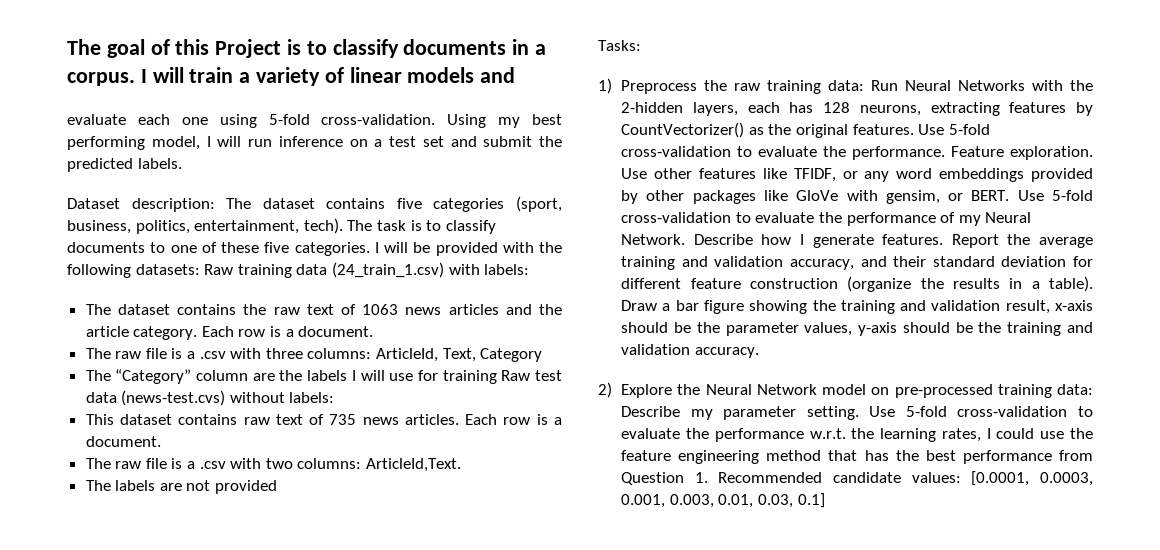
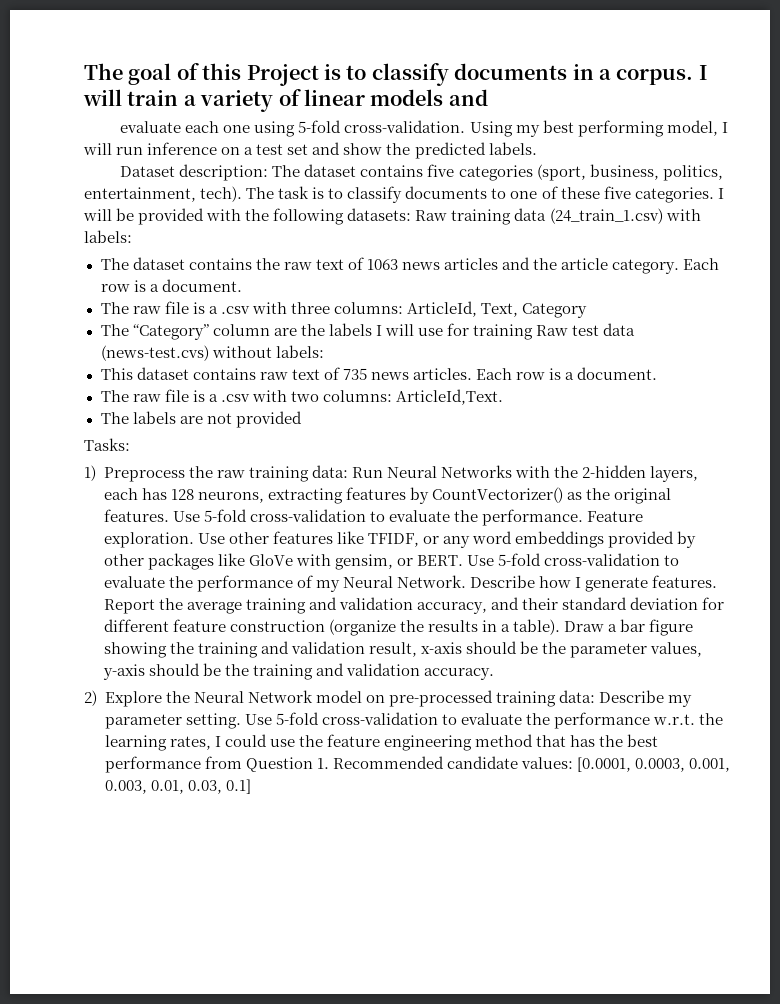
[483,136,533,147] submit -> [343,143,383,155] show

